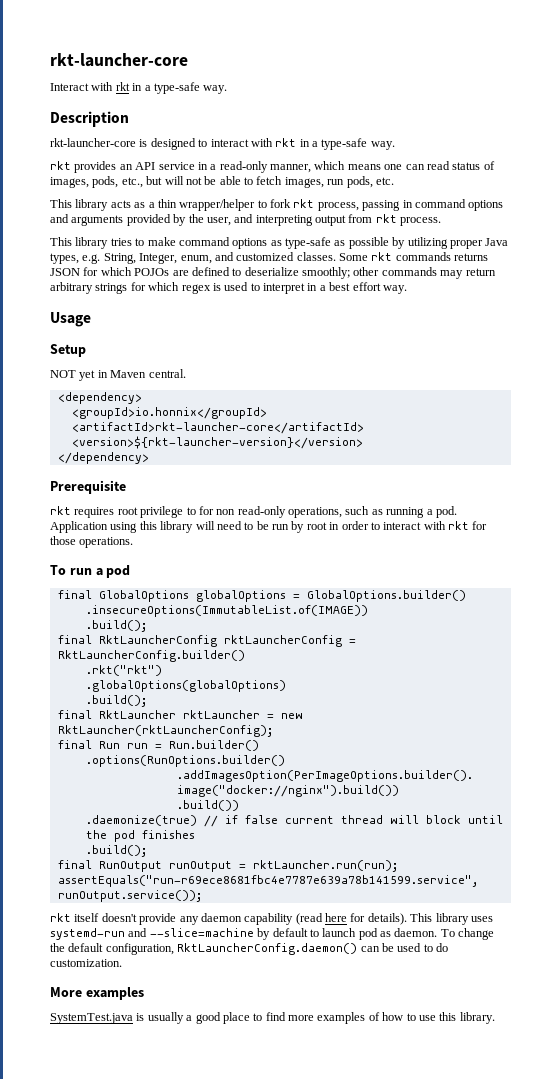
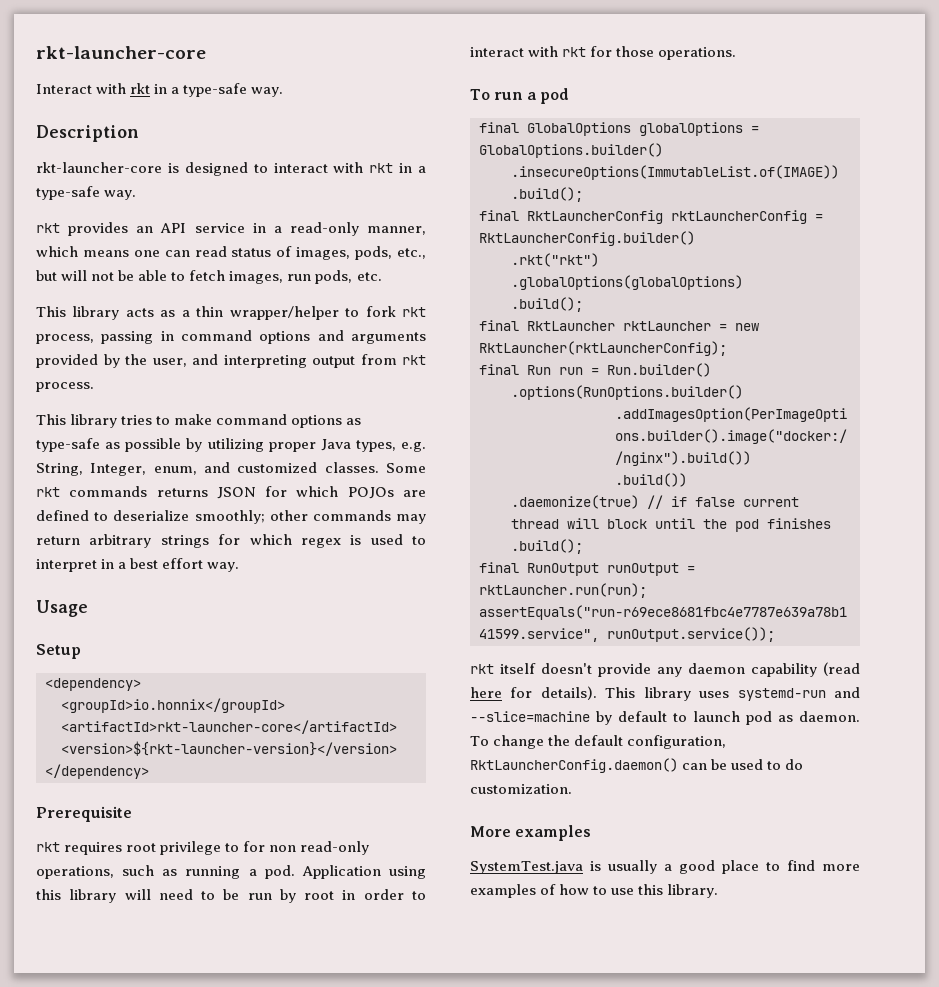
[50,369,186,381] // NOT yet in Maven central. -> (81, 651) none

